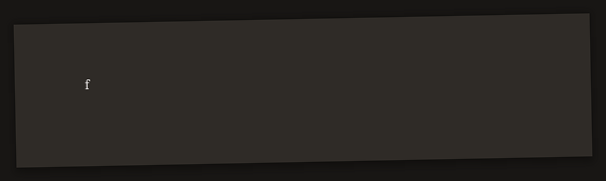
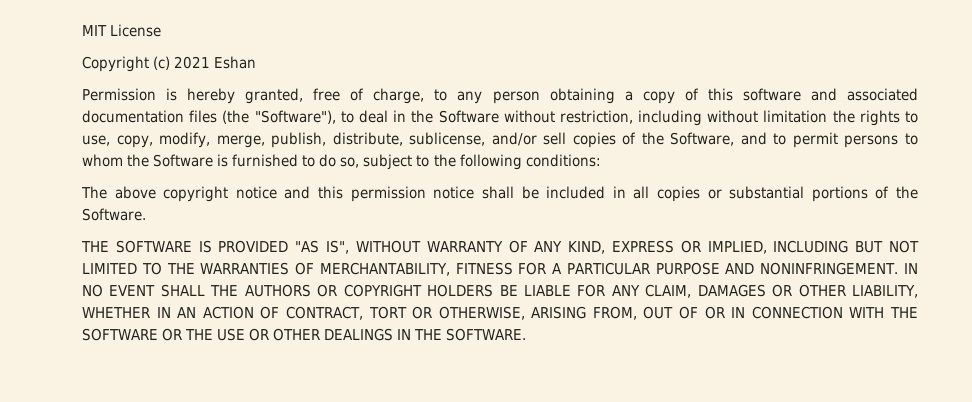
[84,79,91,90] f -> [82,24,162,37] [82,56,257,72] [82,88,918,104] [82,110,918,126] [82,132,918,148] [82,154,601,170] [81,186,918,202] [82,208,146,221] [81,240,919,254] [82,262,918,276] [82,284,918,298] [82,306,919,320] [82,328,527,341] MIT License // Copyright (c) 2021 Eshan // Permission is hereby granted, free of charge, to any person obtaining a copy of this software and associated documentation files (the "Software"), to deal in the Software without restriction, including without limitation the rights to use, copy, modify, merge, publish, distribute, sublicense, and/or sell copies of the Software, and to permit persons to whom the Software is furnished to do so, subject to the following conditions: // The above copyright notice and this permission notice shall be included in all copies or substantial portions of the Software. // THE SOFTWARE IS PROVIDED "AS IS", WITHOUT WARRANTY OF ANY KIND, EXPRESS OR IMPLIED, INCLUDING BUT NOT LIMITED TO THE WARRANTIES OF MERCHANTABILITY, FITNESS FOR A PARTICULAR PURPOSE AND NONINFRINGEMENT. IN NO EVENT SHALL THE AUTHORS OR COPYRIGHT HOLDERS BE LIABLE FOR ANY CLAIM, DAMAGES OR OTHER LIABILITY, WHETHER IN AN ACTION OF CONTRACT, TORT OR OTHERWISE, ARISING FROM, OUT OF OR IN CONNECTION WITH THE SOFTWARE OR THE USE OR OTHER DEALINGS IN THE SOFTWARE.

